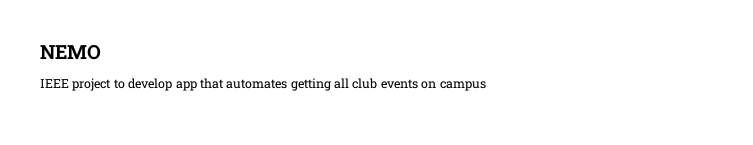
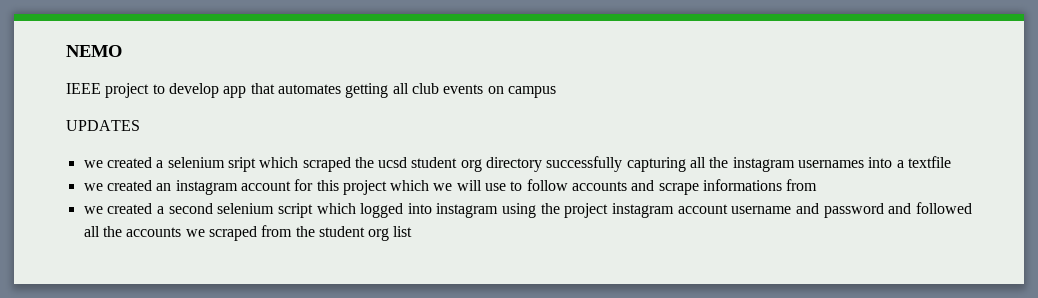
(486, 86) none -> [66,120,140,131] [83,156,952,172] [83,179,818,195] [83,202,973,218] [83,225,413,241] // UPDATES // we created a selenium sript which scraped the ucsd student org directory successfully capturing all the instagram usernames into a textfile // we created an instagram account for this project which we will use to follow accounts and scrape informations from // we created a second selenium script which logged into instagram using the project instagram account username and password and followed all the accounts we scraped from the student org list

